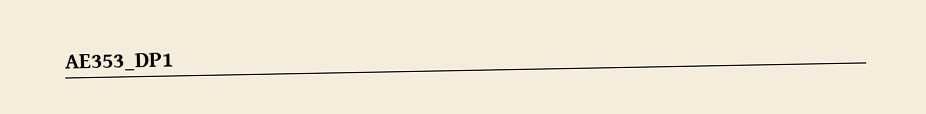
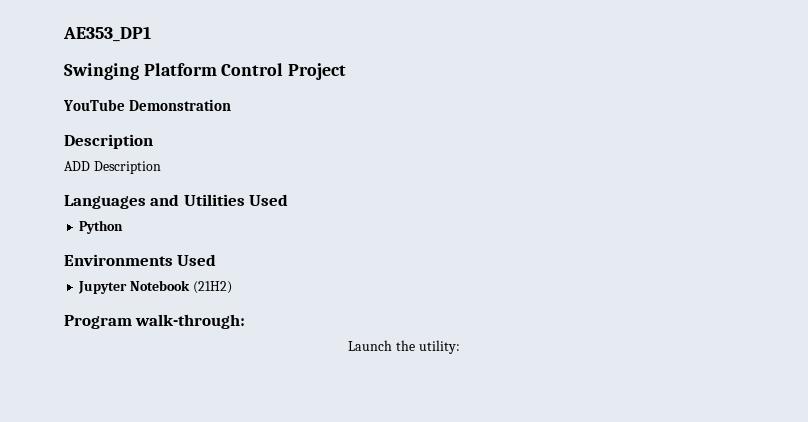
(174, 62) none -> [64,63,347,80] [63,99,232,111] [64,134,153,149] [64,161,161,174] [64,194,289,209] [79,220,124,234] [64,254,217,266] [78,280,232,294] [64,314,246,329] [348,340,460,354] // Swinging Platform Control Project // YouTube Demonstration // Description // ADD Description // Languages and Utilities Used // Python // Environments Used // Jupyter Notebook (21H2) // Program walk-through: // Launch the utility:

